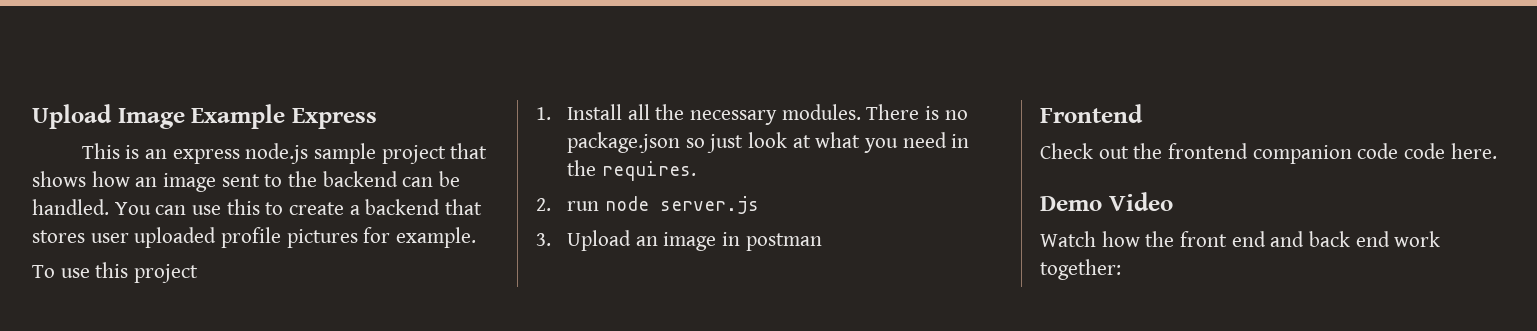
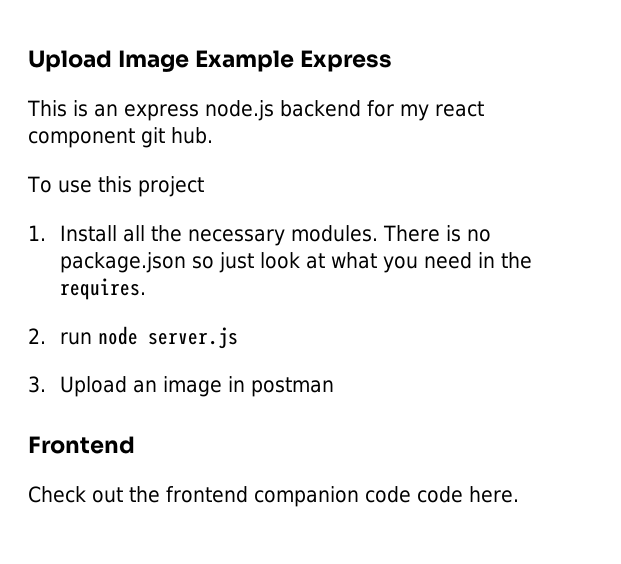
[314,143,488,164] [32,171,461,192] [32,199,483,215] [32,227,477,248] sample project that shows how an image sent to the backend can be handled. You can use this to create a backend that stores user uploaded profile pictures for example. -> [280,100,484,121] [28,127,213,148] backend for my react component git hub.
[1040,192,1173,211] [1040,231,1441,247] [1040,259,1121,280] // Demo Video // Watch how the front end and back end work together: -> (519, 494) none

